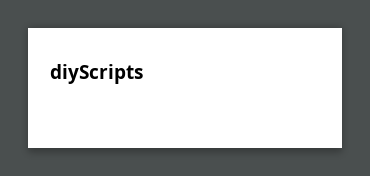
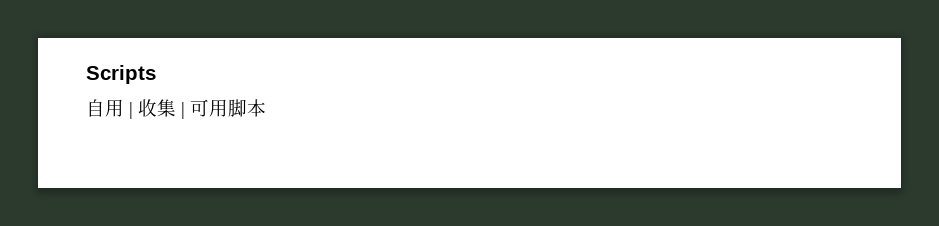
[50,64,143,84] diyScripts -> [86,65,156,84] [86,99,266,119] Scripts // 自用 | 收集 | 可用脚本

